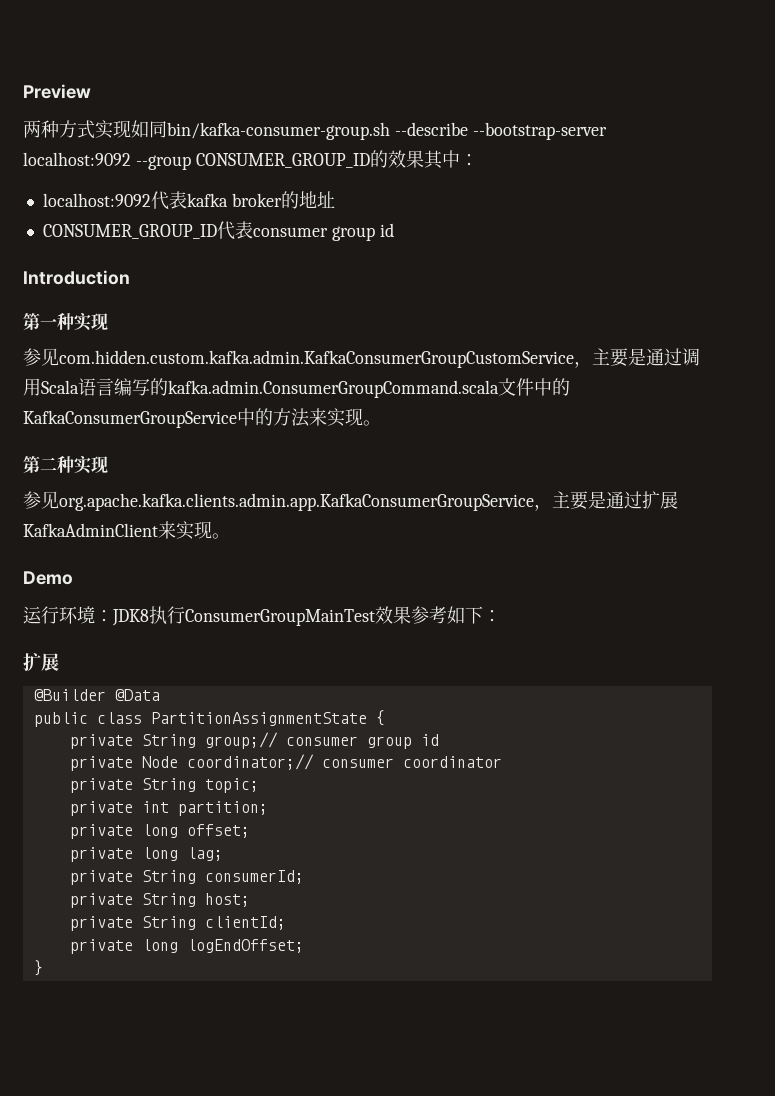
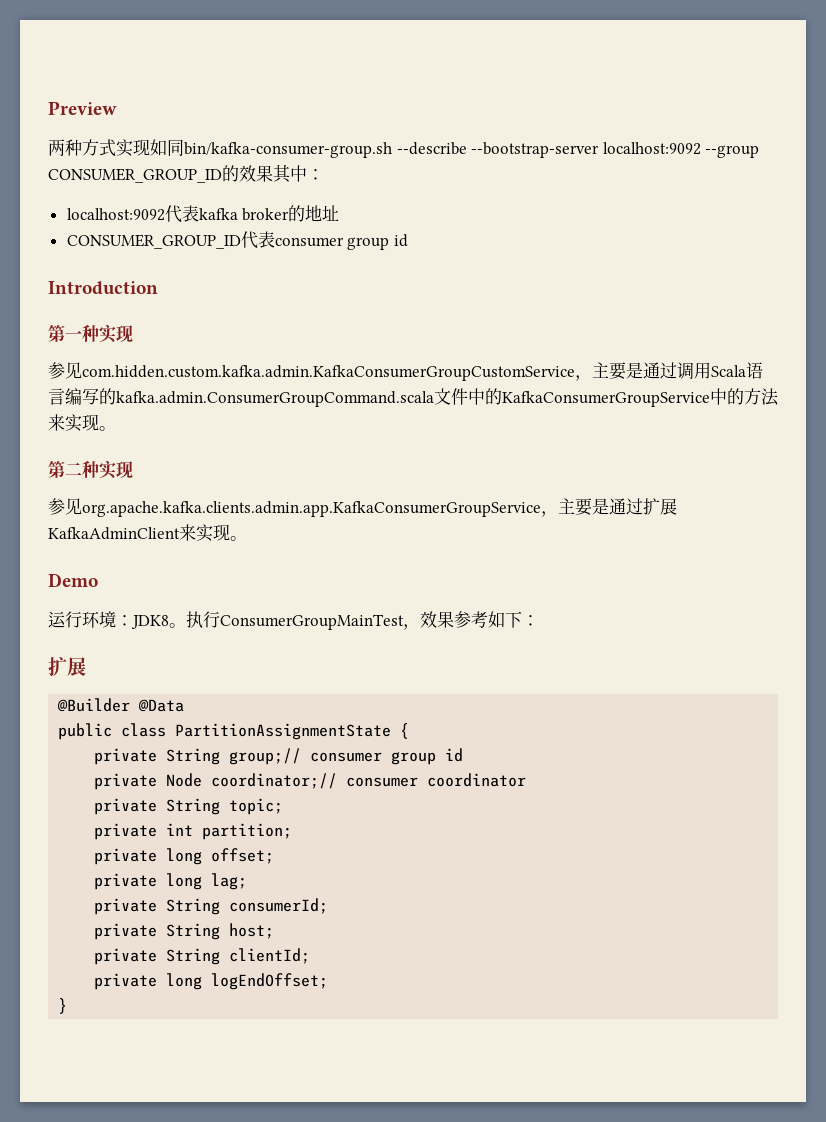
(149, 617) none -> [169,623,186,628] 。
(375, 617) none -> [403,624,420,630] ，

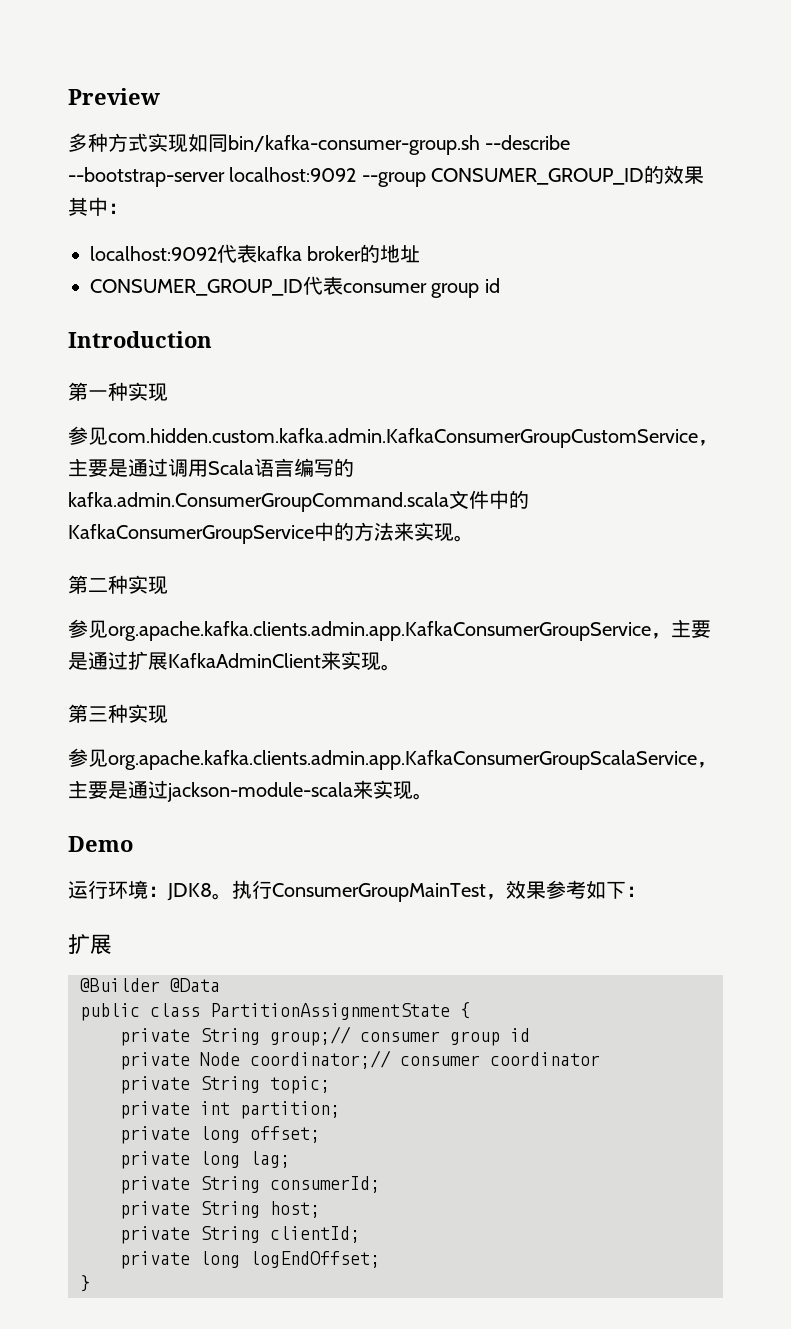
[48,139,65,156] 两 -> [68,133,88,152] 多
(247, 538) none -> [68,704,168,724] [68,748,717,770] [68,780,433,802] // 第三种实现 // 参见org.apache.kafka.clients.admin.app.KafkaConsumerGroupScalaService，主要是通过jackson-module-scala来实现。

